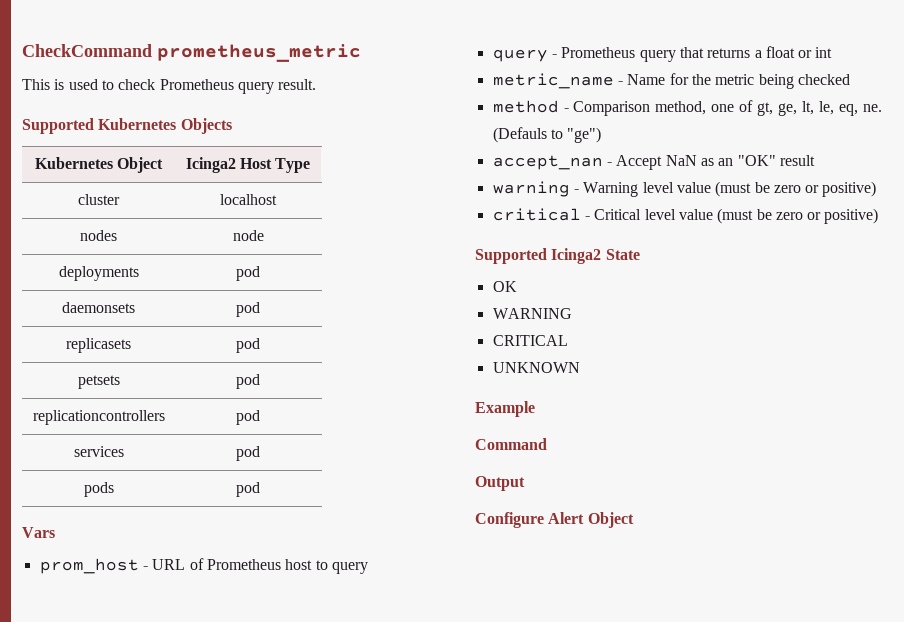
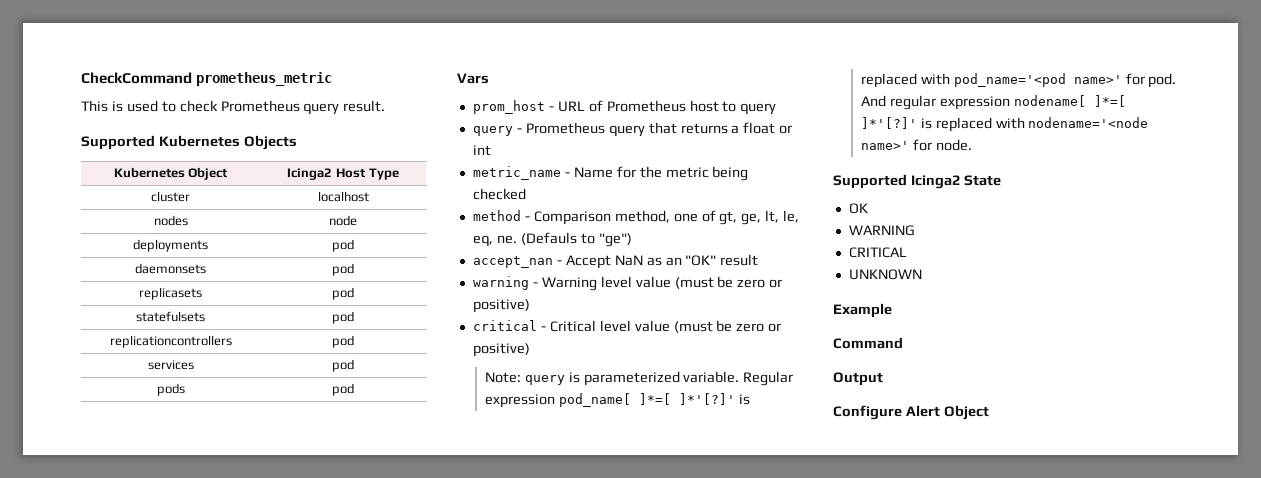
[77,375,120,389] petsets -> [136,311,205,322] statefulsets
(879, 216) none -> [484,371,794,386] [484,393,750,408] [860,73,1177,88] [860,95,1126,110] [860,117,1149,132] [860,139,972,151] // Note: query is parameterized variable. Regular expression pod_name[ ]*=[ ]*'[?]' is replaced with pod_name='<pod name>' for pod. And regular expression nodename[ ]*=[ ]*'[?]' is replaced with nodename='<node name>' for node.

